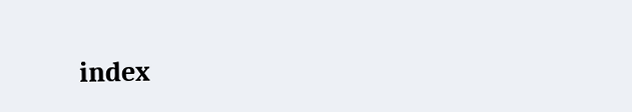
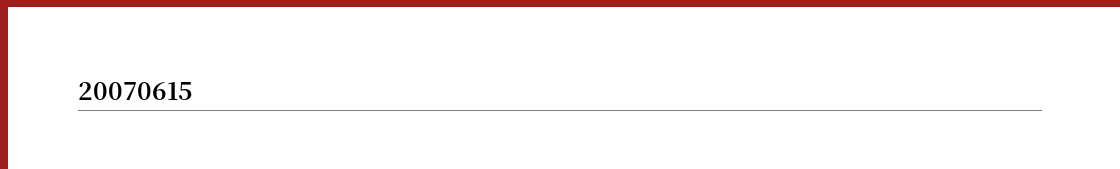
[79,60,151,82] index -> [78,82,193,100] 20070615

